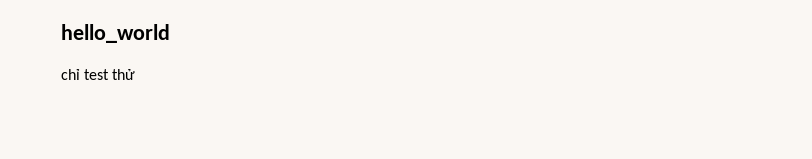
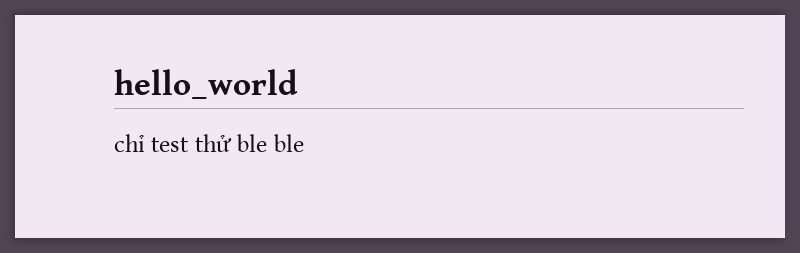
(136, 74) none -> [237,134,304,152] ble ble

